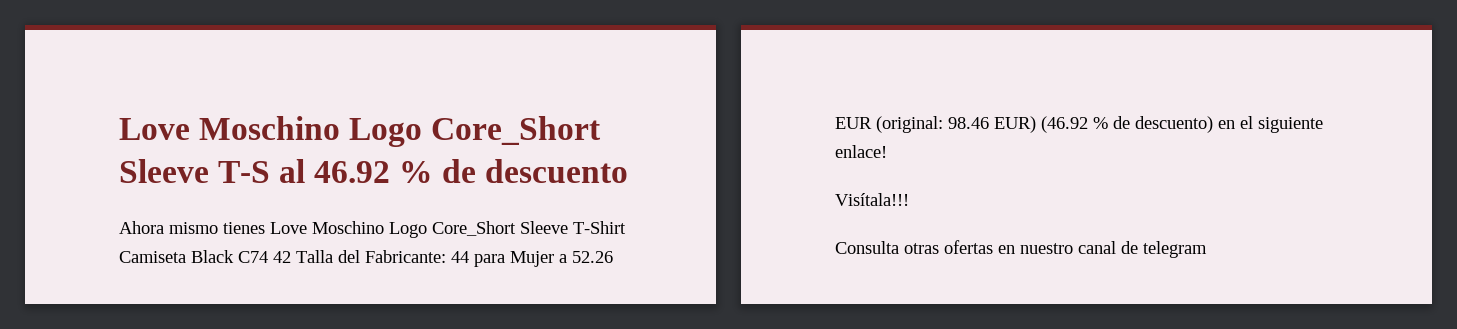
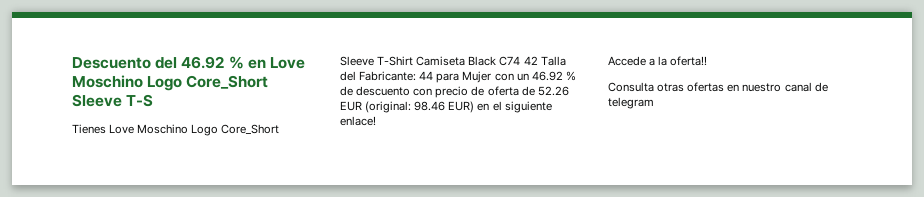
(119, 129) none -> [72,56,266,69] Descuento del 46.92 % en
[279,159,629,183] [119,221,265,234] al 46.92 % de descuento // Ahora mismo tienes -> [72,124,106,134] // Tienes
[559,254,567,263] a -> [494,71,576,81] [340,86,535,98] con un 46.92 % de descuento con precio de oferta de
[1041,116,1213,133] (46.92 % de descuento) -> (475, 107) none
[835,193,909,206] Visítala!!! -> [608,56,708,66] Accede a la oferta!!

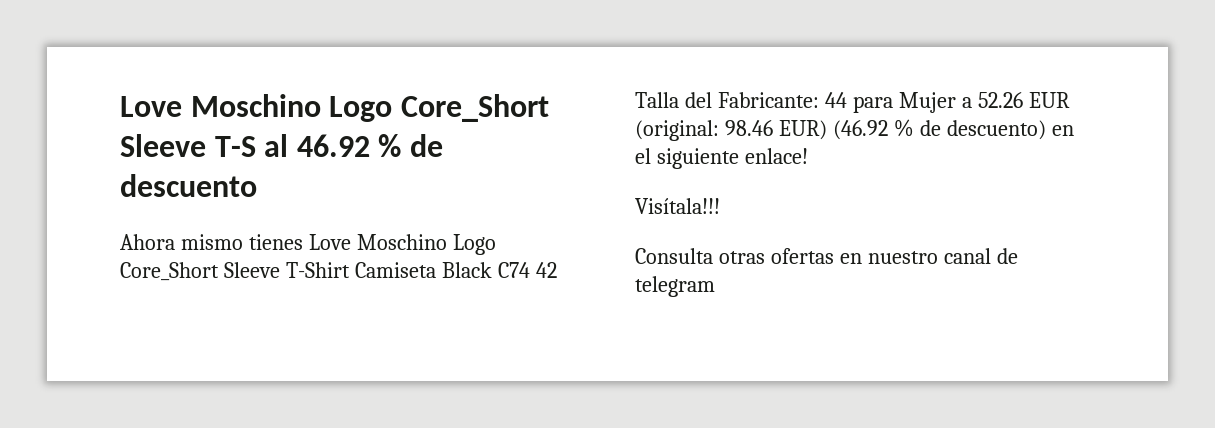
[72,56,266,69] Descuento del 46.92 % en -> (120, 106) none
[72,124,106,134] // Tienes -> [264,134,443,157] [120,174,257,197] [120,234,303,250] al 46.92 % de descuento // Ahora mismo tienes
[494,71,576,81] [340,86,535,98] con un 46.92 % de descuento con precio de oferta de -> [961,97,972,108] a
(475, 107) none -> [832,119,1046,140] (46.92 % de descuento)
[608,56,708,66] Accede a la oferta!! -> [635,198,720,214] Visítala!!!

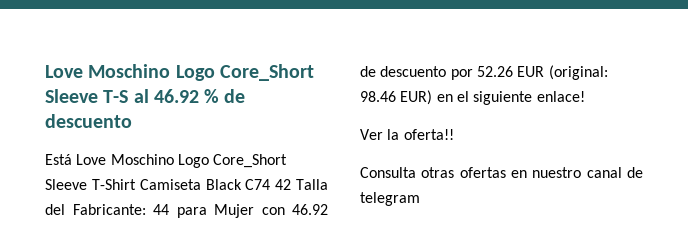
[120,234,303,250] Ahora mismo tienes -> [45,154,72,165] Está
[961,97,972,108] a -> [261,204,328,215] [360,66,473,80] con 46.92 de descuento por
[832,119,1046,140] (46.92 % de descuento) -> (433, 97) none
[635,198,720,214] Visítala!!! -> [360,129,454,140] Ver la oferta!!

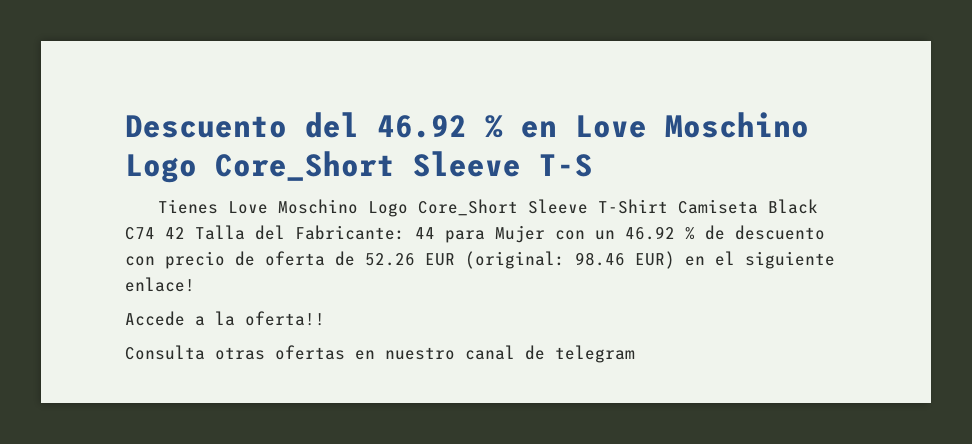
(45, 71) none -> [125,112,557,138] Descuento del 46.92 % en
[133,89,246,103] [45,114,132,128] [45,154,72,165] al 46.92 % de descuento // Está -> [158,199,219,214] // Tienes
[292,204,328,215] [360,66,473,80] 46.92 de descuento por -> [595,225,825,240] [125,251,355,269] un 46.92 % de descuento con precio de oferta de
[360,129,383,140] Ver -> [125,311,205,326] Accede a

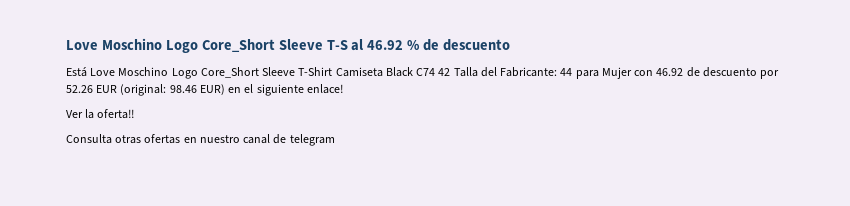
[125,112,557,138] Descuento del 46.92 % en -> (66, 45) none
[158,199,219,214] // Tienes -> [351,39,511,51] [66,67,87,77] al 46.92 % de descuento // Está
[595,225,825,240] [125,251,355,269] un 46.92 % de descuento con precio de oferta de -> [656,67,780,79] 46.92 de descuento por
[125,311,205,326] Accede a -> [66,110,83,118] Ver

